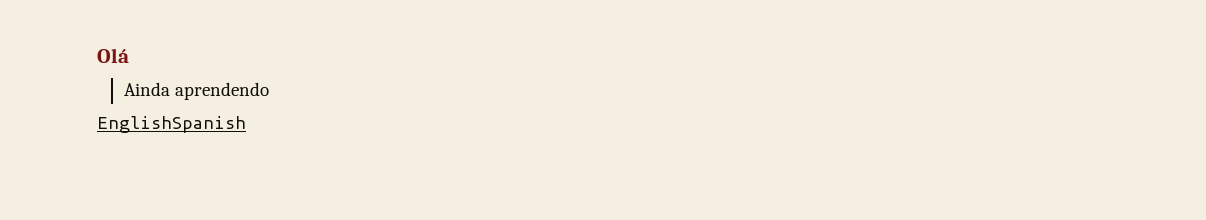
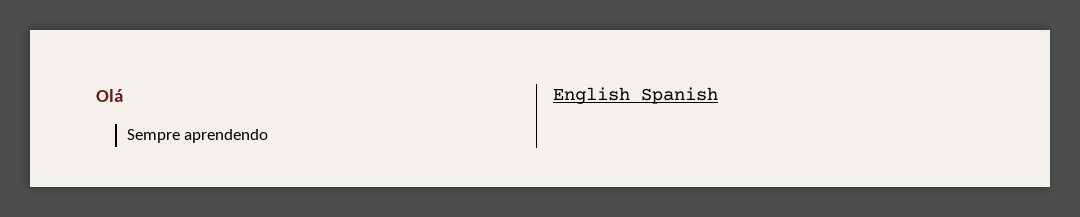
[123,82,170,96] Ainda -> [126,129,180,143] Sempre
[97,116,246,133] EnglishSpanish -> [553,87,718,104] English Spanish

